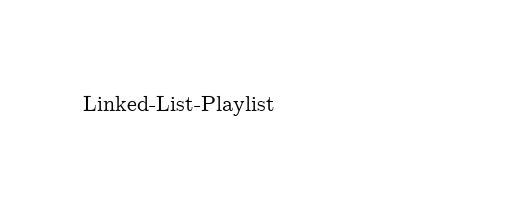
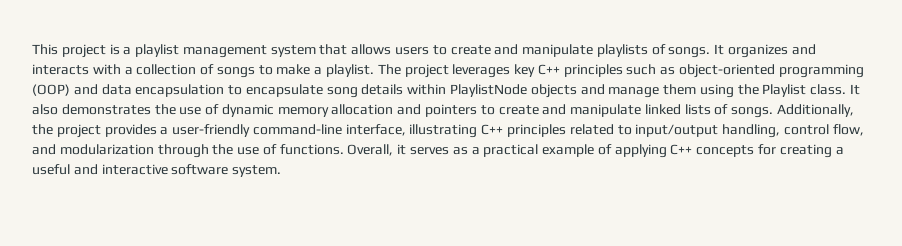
[82,95,276,117] Linked-List-Playlist -> [32,44,816,58] [32,64,864,78] [32,84,861,98] [32,104,855,118] [32,124,864,138] [32,144,844,158] [32,164,282,177] This project is a playlist management system that allows users to create and manipulate playlists of songs. It organizes and interacts with a collection of songs to make a playlist. The project leverages key C++ principles such as object-oriented programming (OOP) and data encapsulation to encapsulate song details within PlaylistNode objects and manage them using the Playlist class. It also demonstrates the use of dynamic memory allocation and pointers to create and manipulate linked lists of songs. Additionally, the project provides a user-friendly command-line interface, illustrating C++ principles related to input/output handling, control flow, and modularization through the use of functions. Overall, it serves as a practical example of applying C++ concepts for creating a useful and interactive software system.

